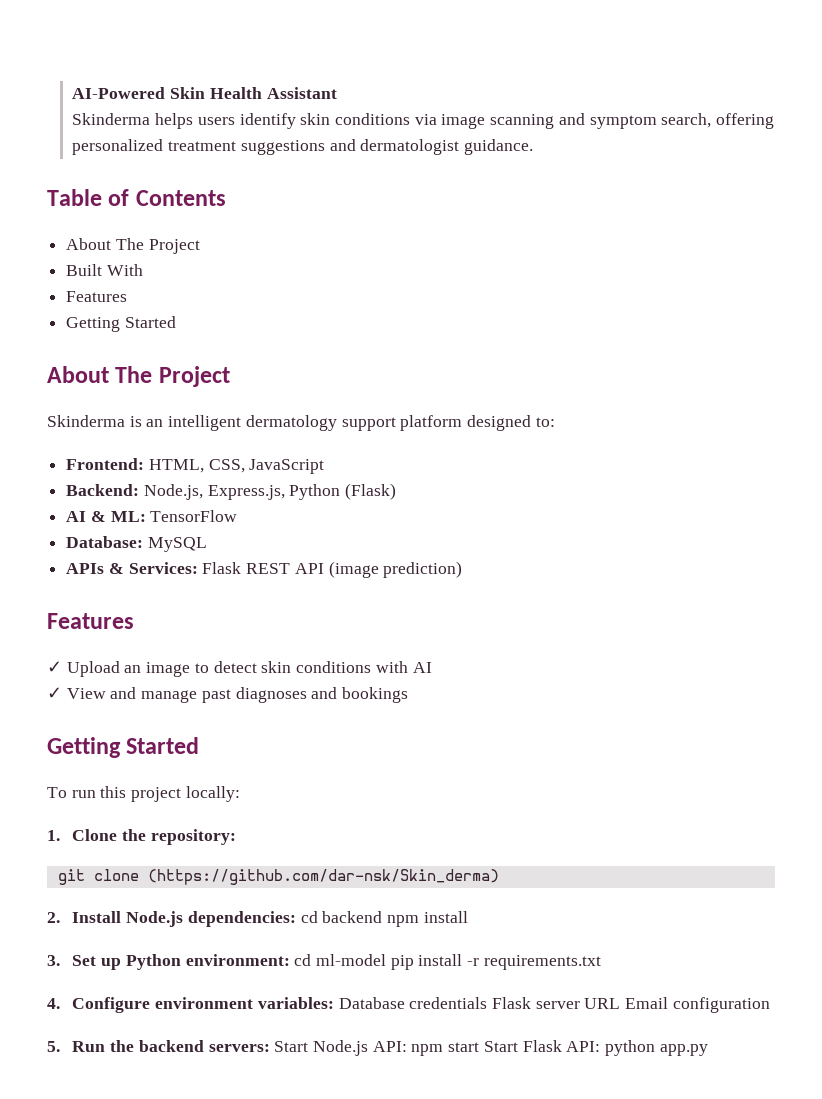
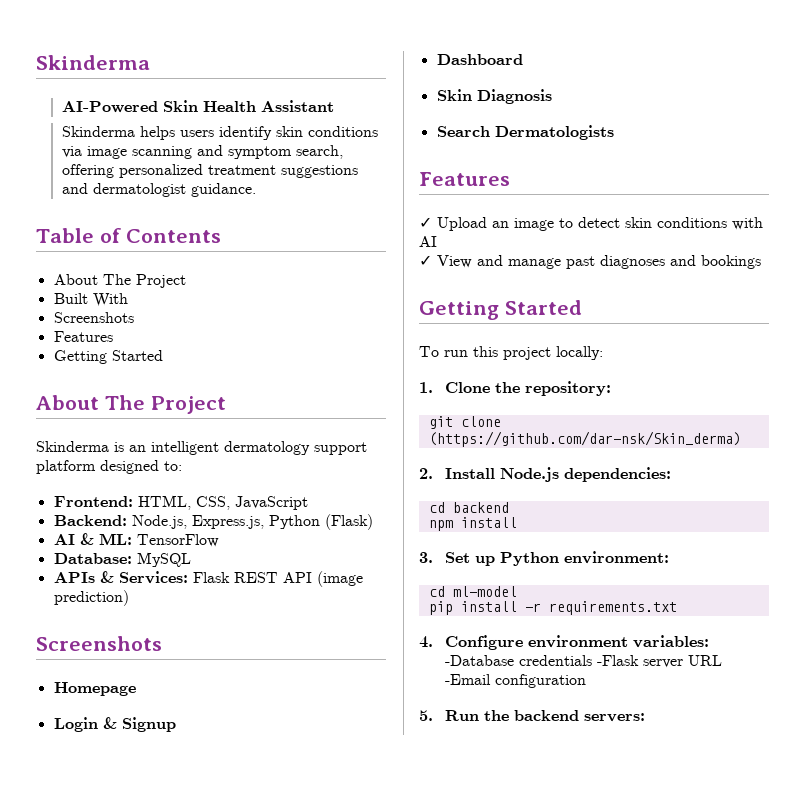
(72, 93) none -> [36,55,150,70] Skinderma //
(143, 270) none -> [53,312,134,323] // Screenshots
(463, 569) none -> [36,636,162,651] [53,682,136,696] [53,717,176,732] [436,54,523,65] [436,89,552,104] [436,125,614,140] // Screenshots // Homepage // Login & Signup // Dashboard // Skin Diagnosis // Search Dermatologists
(296, 919) none -> (672, 474) //
(383, 917) none -> (509, 507) //
(290, 960) none -> (670, 557) //
(386, 960) none -> (517, 591) //
[338,997,531,1009] Database credentials Flask -> [445,655,640,666] -Database credentials -Flask
[625,997,669,1009] Email -> [445,674,492,685] -Email
[274,1040,708,1056] Start Node.js API: npm start Start Flask API: python app.py -> (646, 717) none

